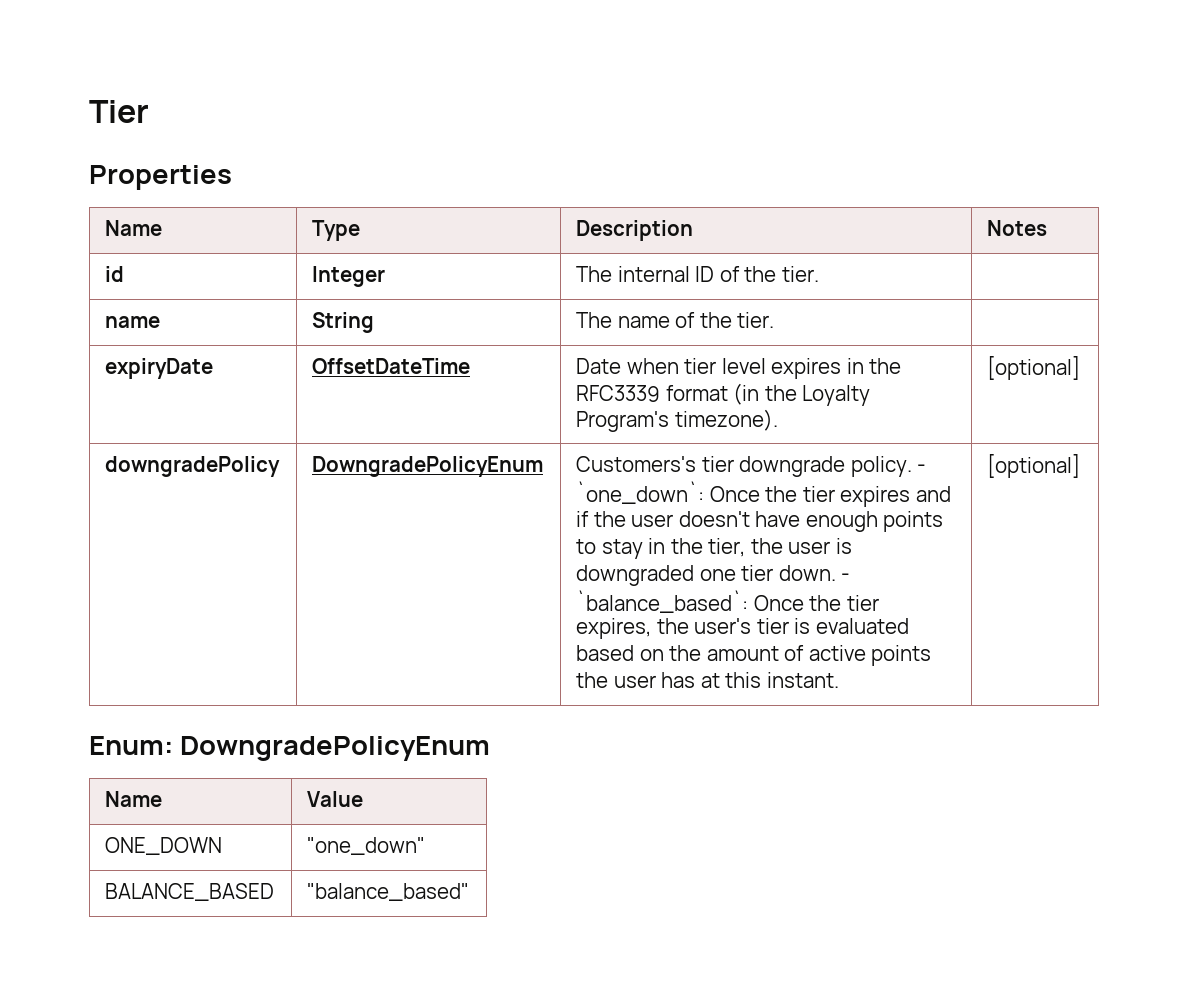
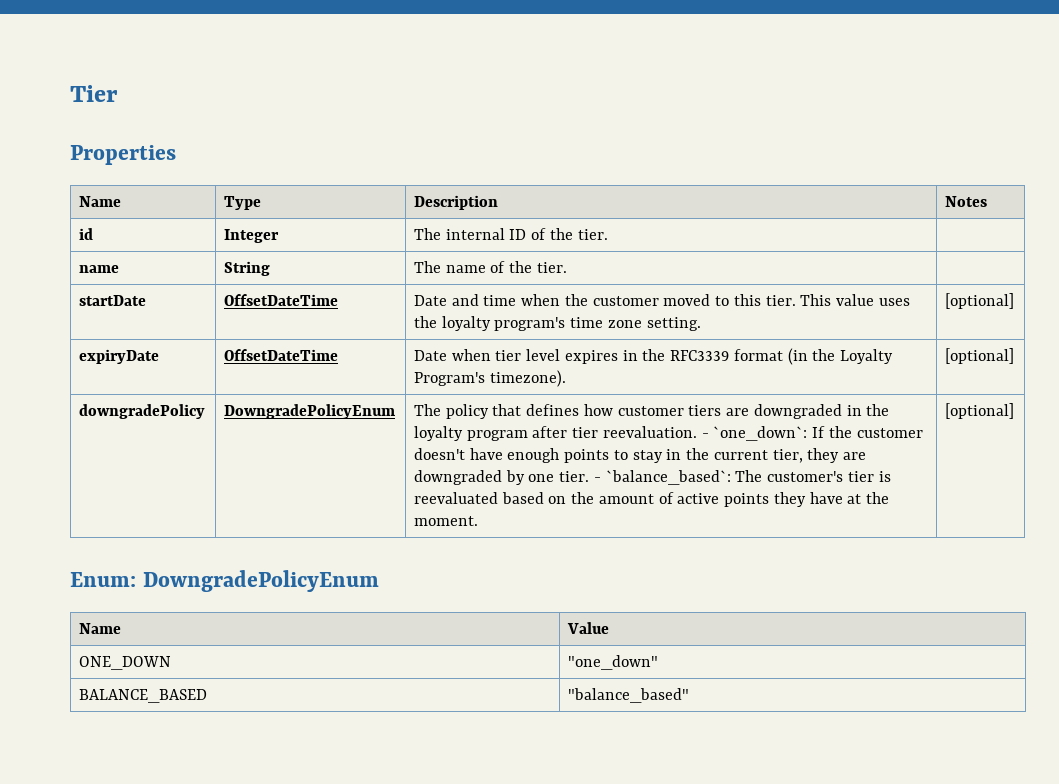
(775, 320) none -> [79,295,147,306] [224,294,339,306] [414,294,910,306] [414,316,701,331] [945,293,1015,309] // startDate | OffsetDateTime | Date and time when the customer moved to this tier. This value uses the loyalty program's time zone setting. | [optional]
[576,456,927,477] [576,481,951,507] [576,511,674,527] Customers's tier downgrade policy. - `one_down`: Once the tier expires and if the user -> [414,404,890,419] [414,426,923,441] The policy that defines how customer tiers are downgraded in the loyalty program after tier reevaluation. - `one_down`: If the customer
[708,538,852,557] [576,565,851,586] [576,590,879,613] [576,618,752,639] tier, the user is downgraded one tier down. - `balance_based`: Once the tier expires, the user's -> [713,448,867,463] [414,470,844,485] current tier, they are downgraded by one tier. - `balance_based`: The customer's
[815,618,909,634] evaluated -> [414,492,499,504] reevaluated
[576,672,839,688] the user has at this instant. -> [773,492,890,507] [414,516,479,526] they have at the moment.

